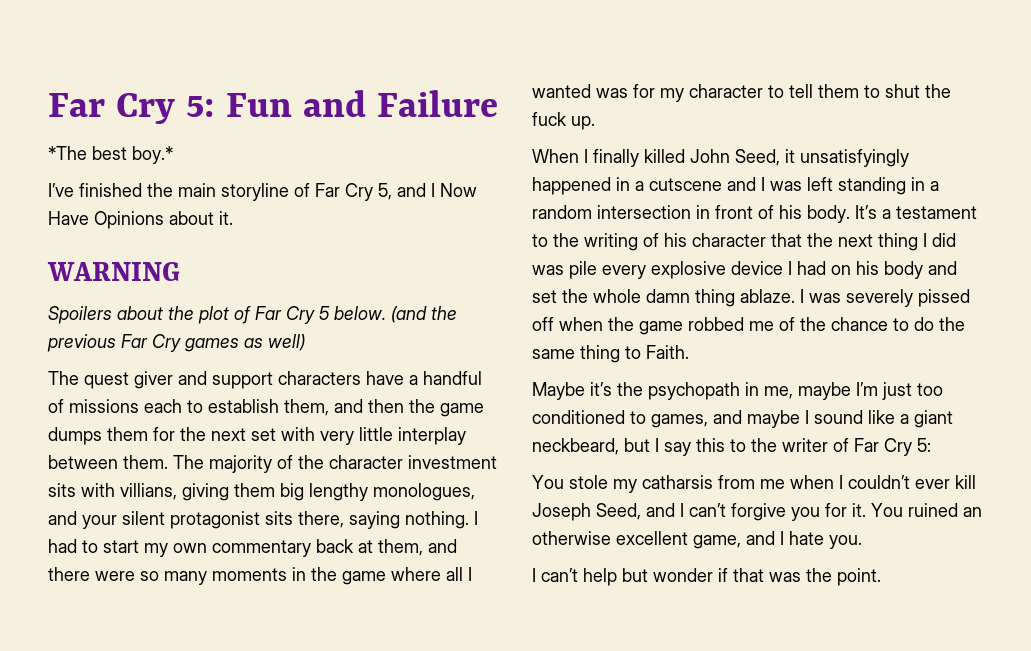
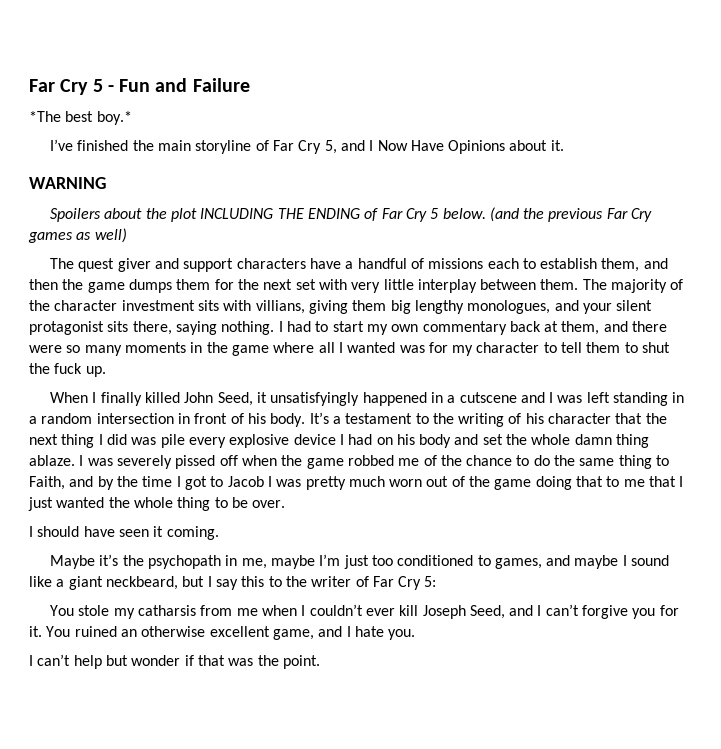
[48,93,215,124] Far Cry 5: -> [29,79,114,95] Far Cry 5 -
(229, 315) none -> [200,208,360,219] INCLUDING THE ENDING
[646,345,689,359] Faith. -> [29,476,684,490] [28,497,286,511] [29,526,219,540] Faith, and by the time I got to Jacob I was pretty much worn out of the game doing that to me that I just wanted the whole thing to be over. // I should have seen it coming.

